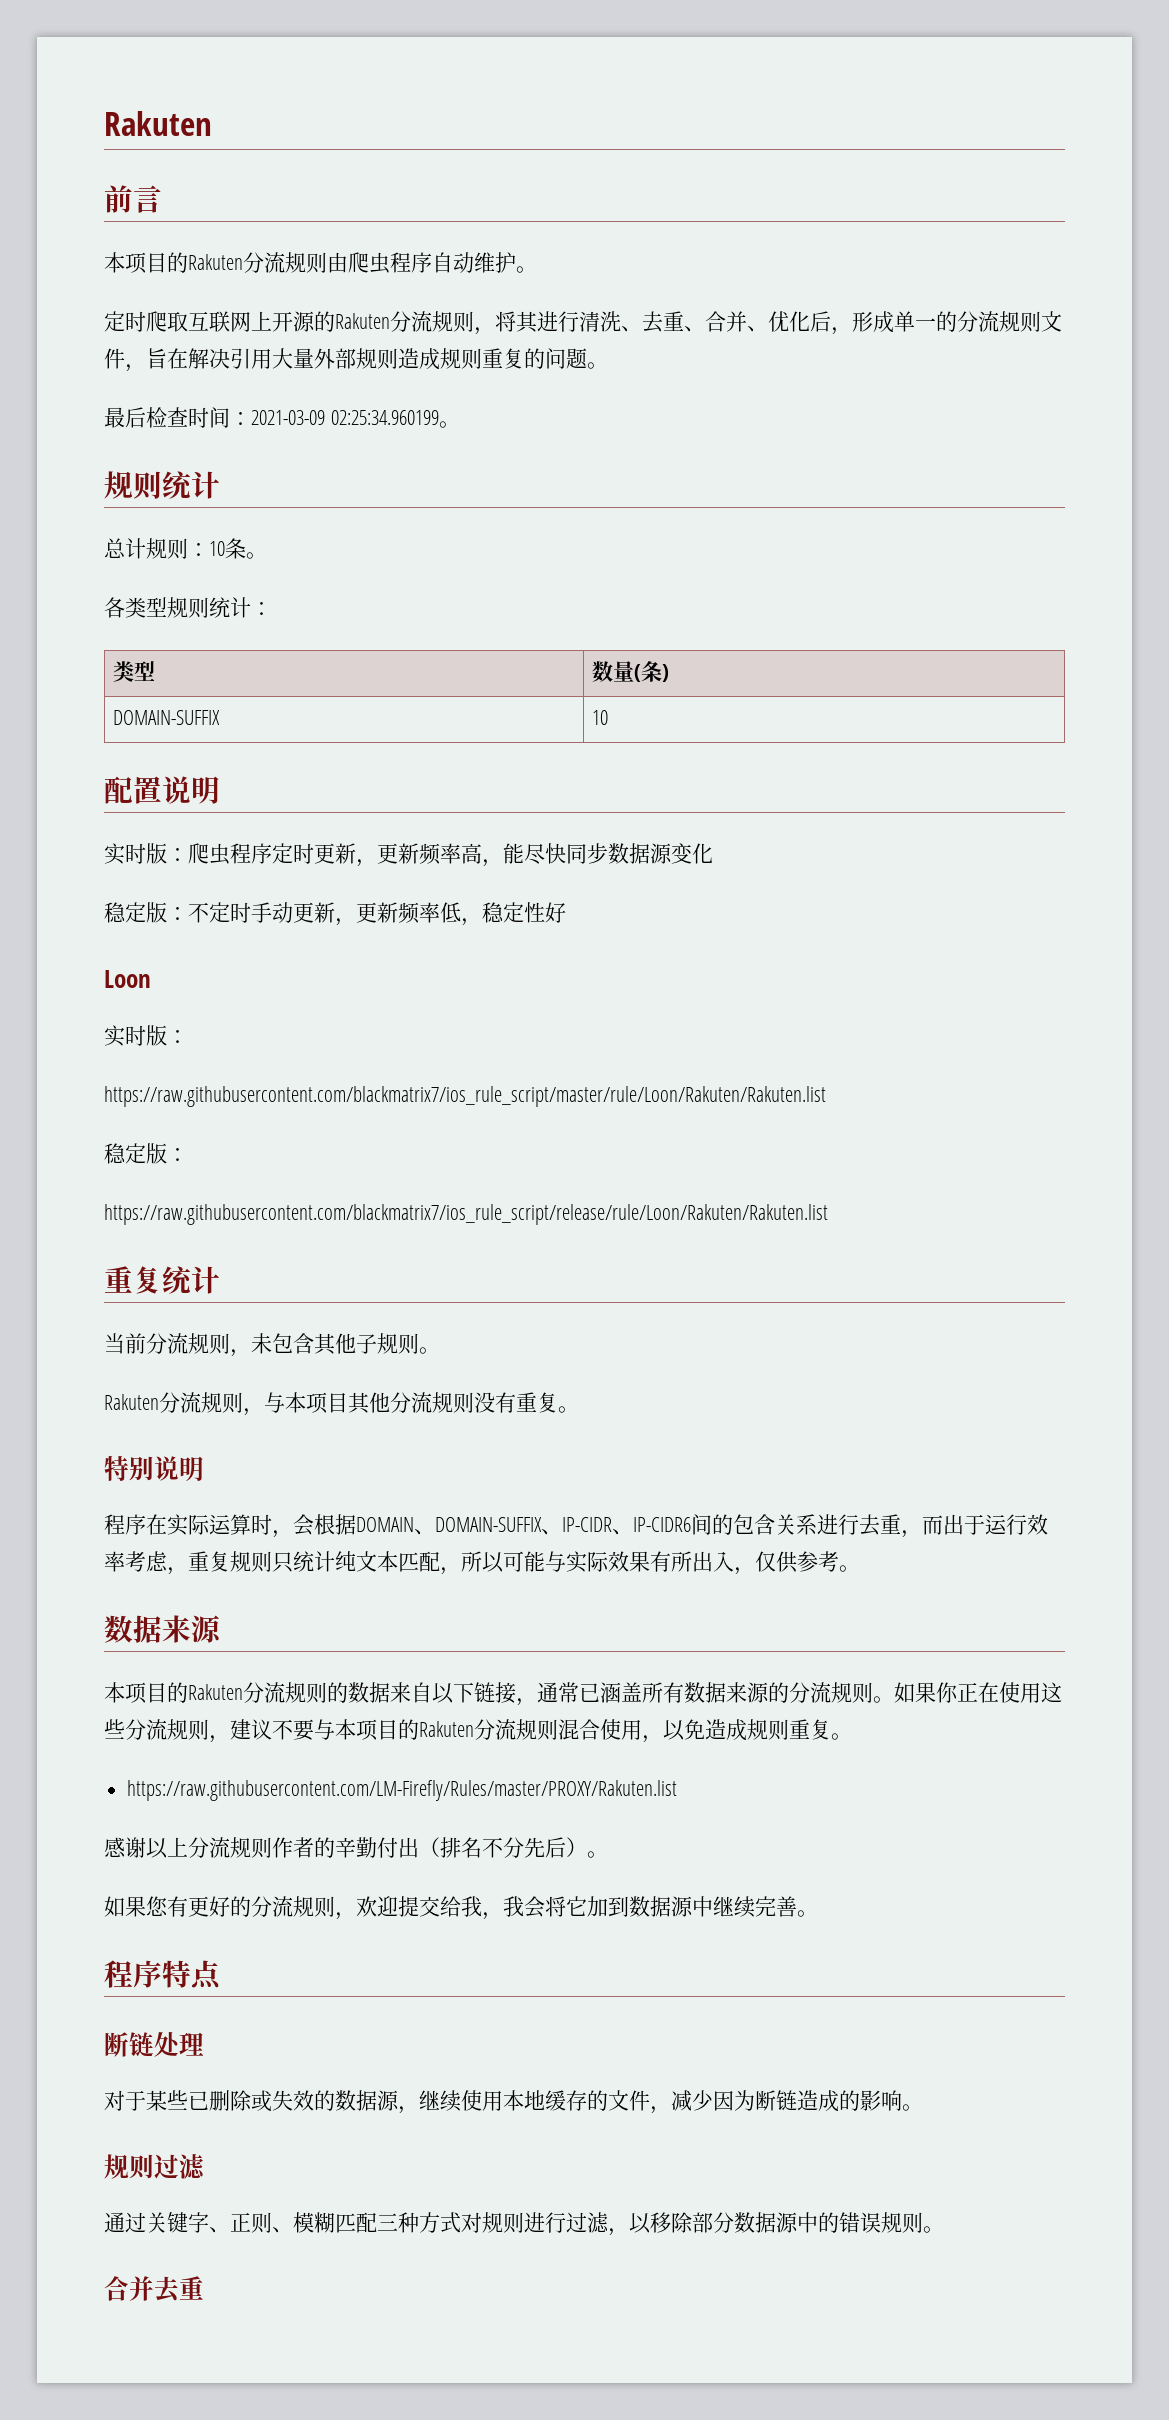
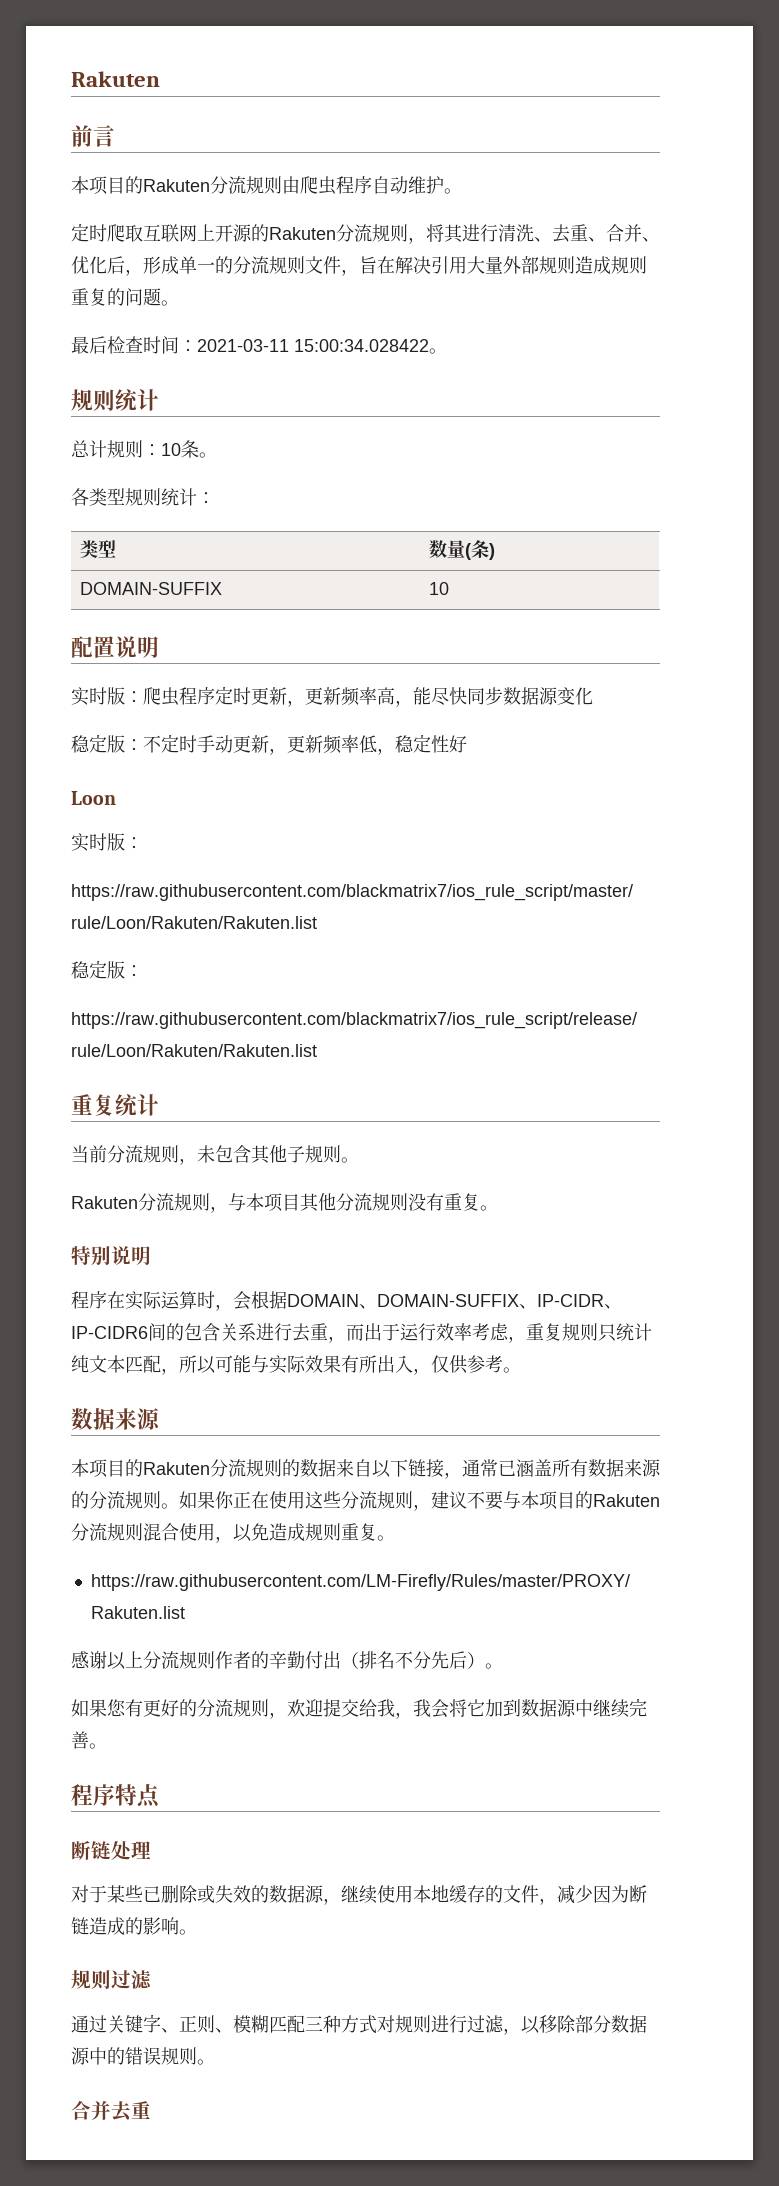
[251,410,439,425] 2021-03-09 02:25:34.960199 -> [197,339,429,352] 2021-03-11 15:00:34.028422

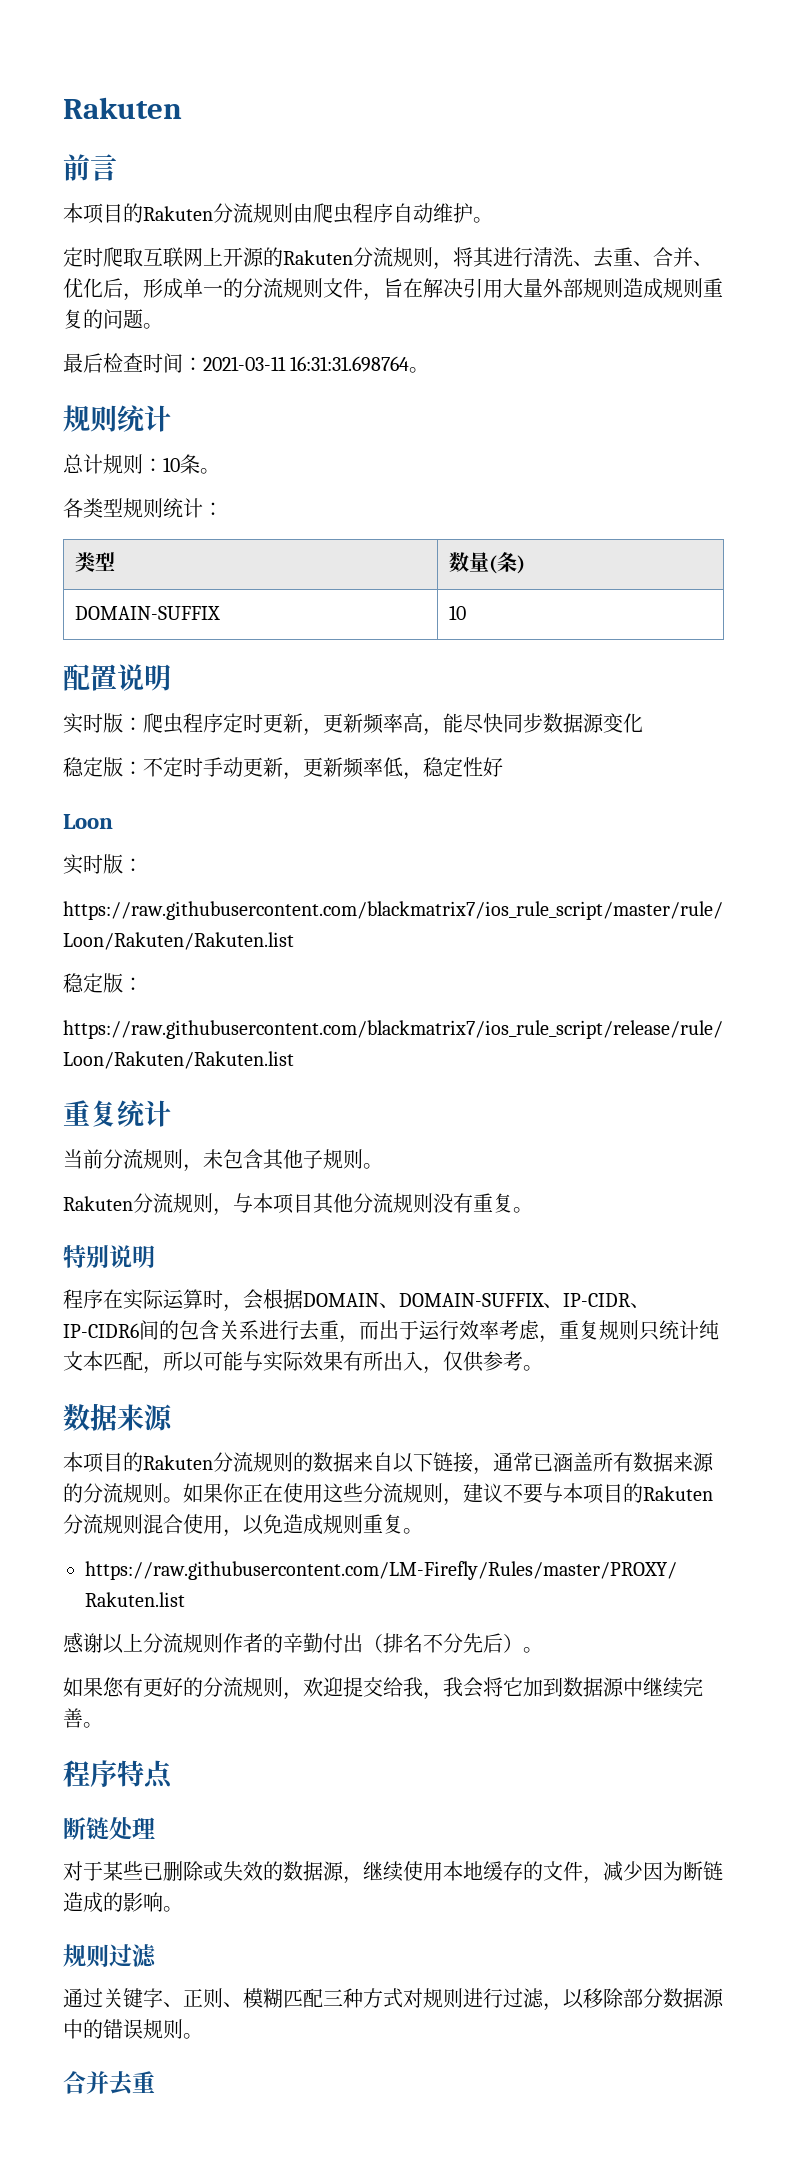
[294,339,429,352] 15:00:34.028422 -> [290,356,410,372] 16:31:31.698764

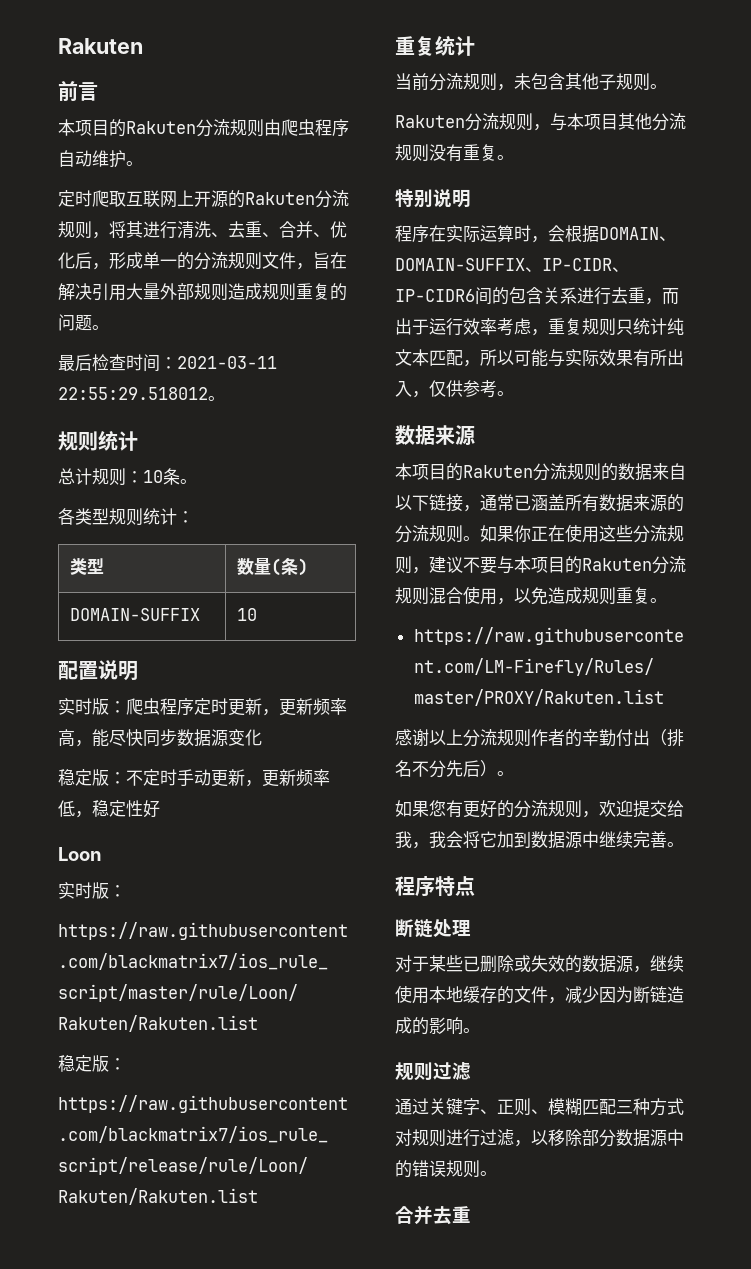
[290,356,410,372] 16:31:31.698764 -> [58,387,208,400] 22:55:29.518012

